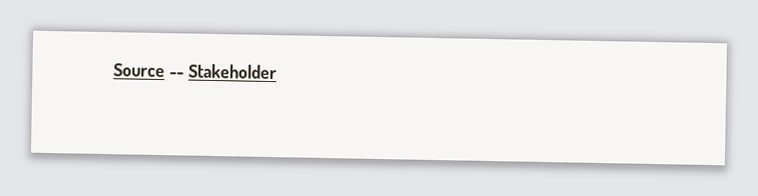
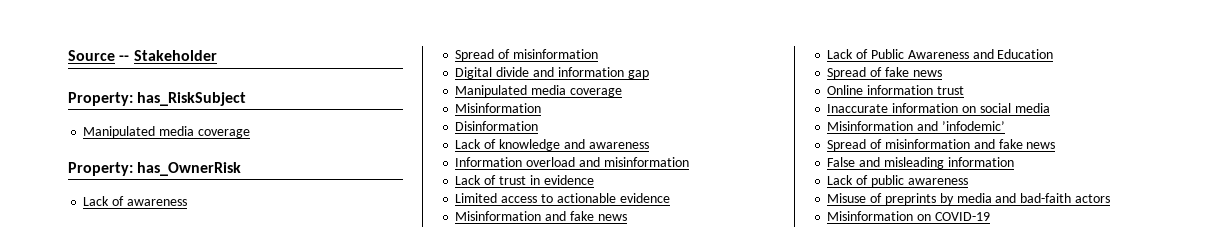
(277, 71) none -> [68,92,247,106] [83,126,250,138] [68,162,242,176] [83,196,187,206] [455,49,598,61] [455,67,649,79] [455,85,622,97] [455,103,542,113] [455,121,539,131] [455,139,649,151] [455,157,689,167] [455,175,594,185] [455,193,670,203] [455,211,627,221] [827,49,1054,59] [827,67,942,79] [827,85,964,95] [827,103,1050,113] [827,121,1005,131] [827,139,1056,151] [827,157,1014,169] [827,175,968,187] [827,193,1110,205] [827,211,990,221] // Property: has_RiskSubject // Manipulated media coverage // Property: has_OwnerRisk // Lack of awareness // Spread of misinformation // Digital divide and information gap // Manipulated media coverage // Misinformation // Disinformation // Lack of knowledge and awareness // Information overload and misinformation // Lack of trust in evidence // Limited access to actionable evidence // Misinformation and fake news // Lack of Public Awareness and Education // Spread of fake news // Online information trust // Inaccurate information on social media // Misinformation and ’infodemic’ // Spread of misinformation and fake news // False and misleading information // Lack of public awareness // Misuse of preprints by media and bad-faith actors // Misinformation on COVID-19

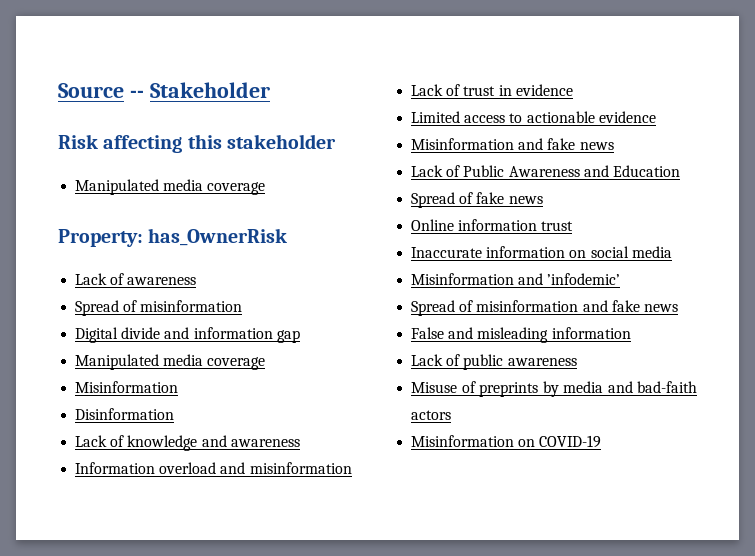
[68,92,247,106] Property: has_RiskSubject -> [58,134,336,153] Risk affecting this stakeholder

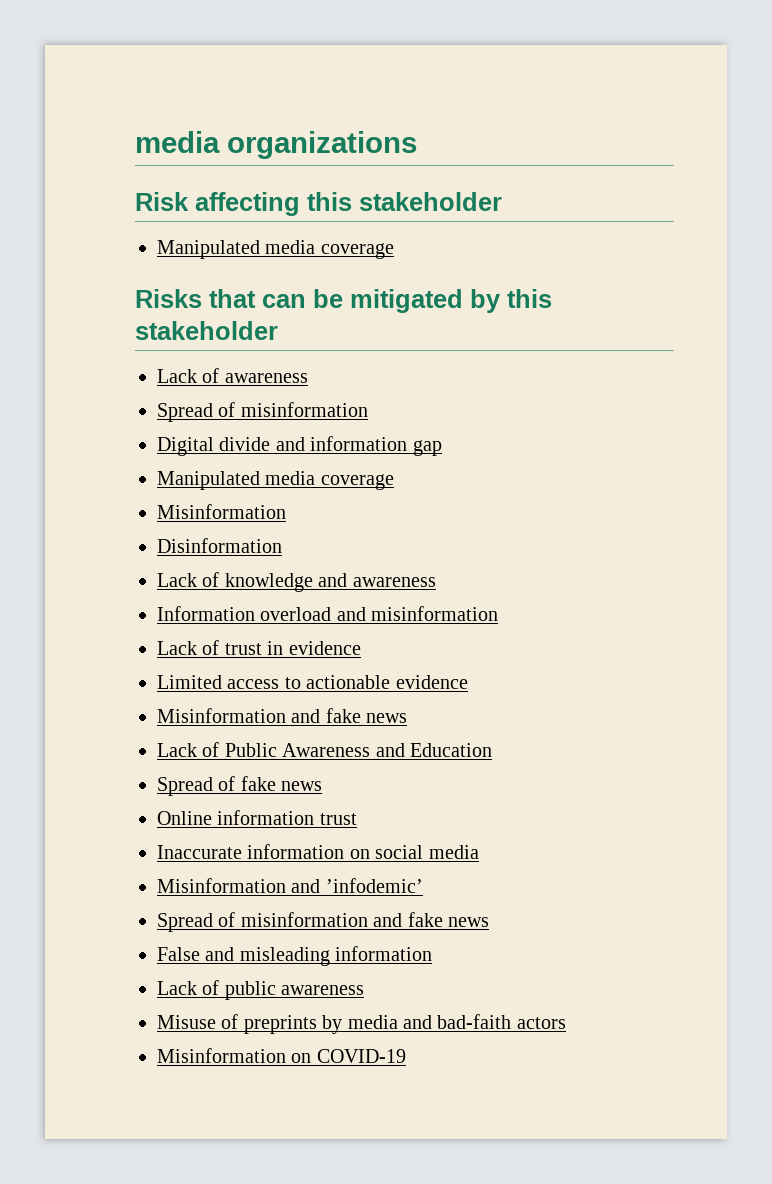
[58,82,270,98] Source -- Stakeholder -> [135,131,417,159] media organizations
[58,228,288,247] Property: has_OwnerRisk -> [135,289,552,313] [135,321,278,340] Risks that can be mitigated by this stakeholder

